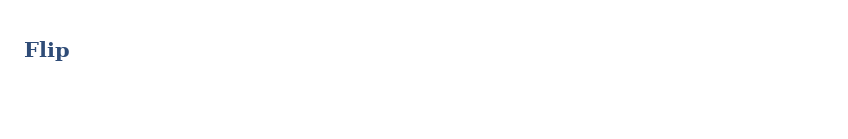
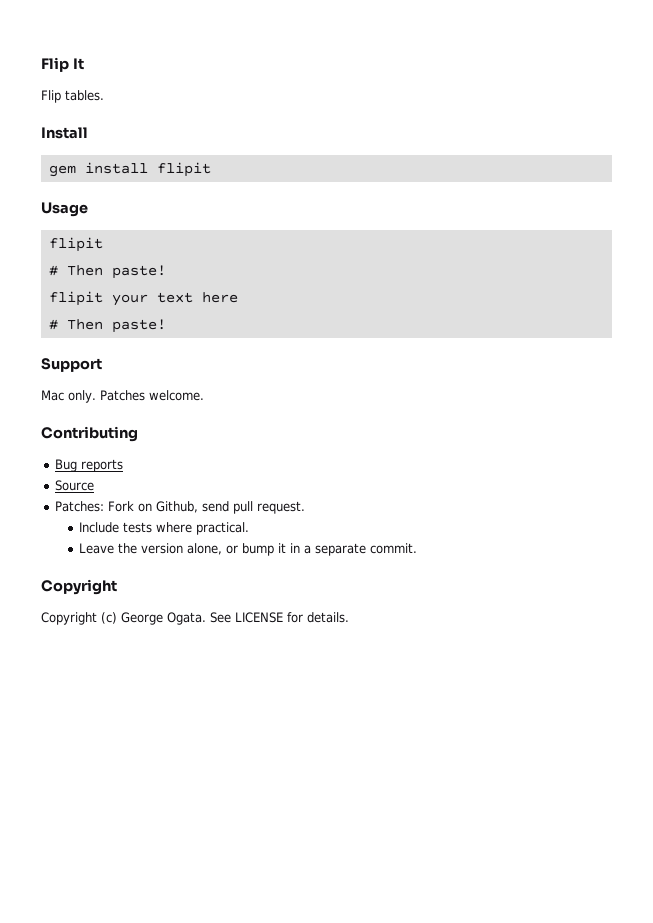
[24,41,70,61] Flip -> [41,57,84,72] [41,90,104,103] [41,127,88,139] [48,162,211,177] [41,202,88,217] [48,237,103,252] [48,265,166,279] [48,291,238,306] [48,319,166,333] [41,358,102,372] [41,390,204,403] [41,426,138,442] [54,459,123,472] [54,480,94,491] [54,501,305,514] [79,522,250,535] [79,543,418,556] [41,579,117,595] [41,612,349,625] Flip It // Flip tables. // Install // gem install flipit // Usage // flipit // # Then paste! // flipit your text here // # Then paste! // Support // Mac only. Patches welcome. // Contributing // Bug reports // Source // Patches: Fork on Github, send pull request. // Include tests where practical. // Leave the version alone, or bump it in a separate commit. // Copyright // Copyright (c) George Ogata. See LICENSE for details.

